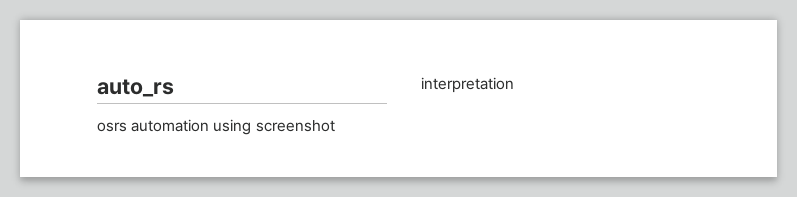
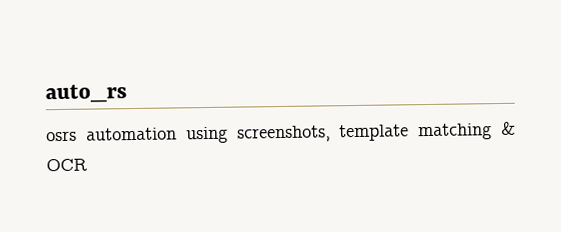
[255,120,335,132] [421,77,514,93] screenshot interpretation -> [236,121,516,143] [46,158,88,172] screenshots, template matching & OCR

